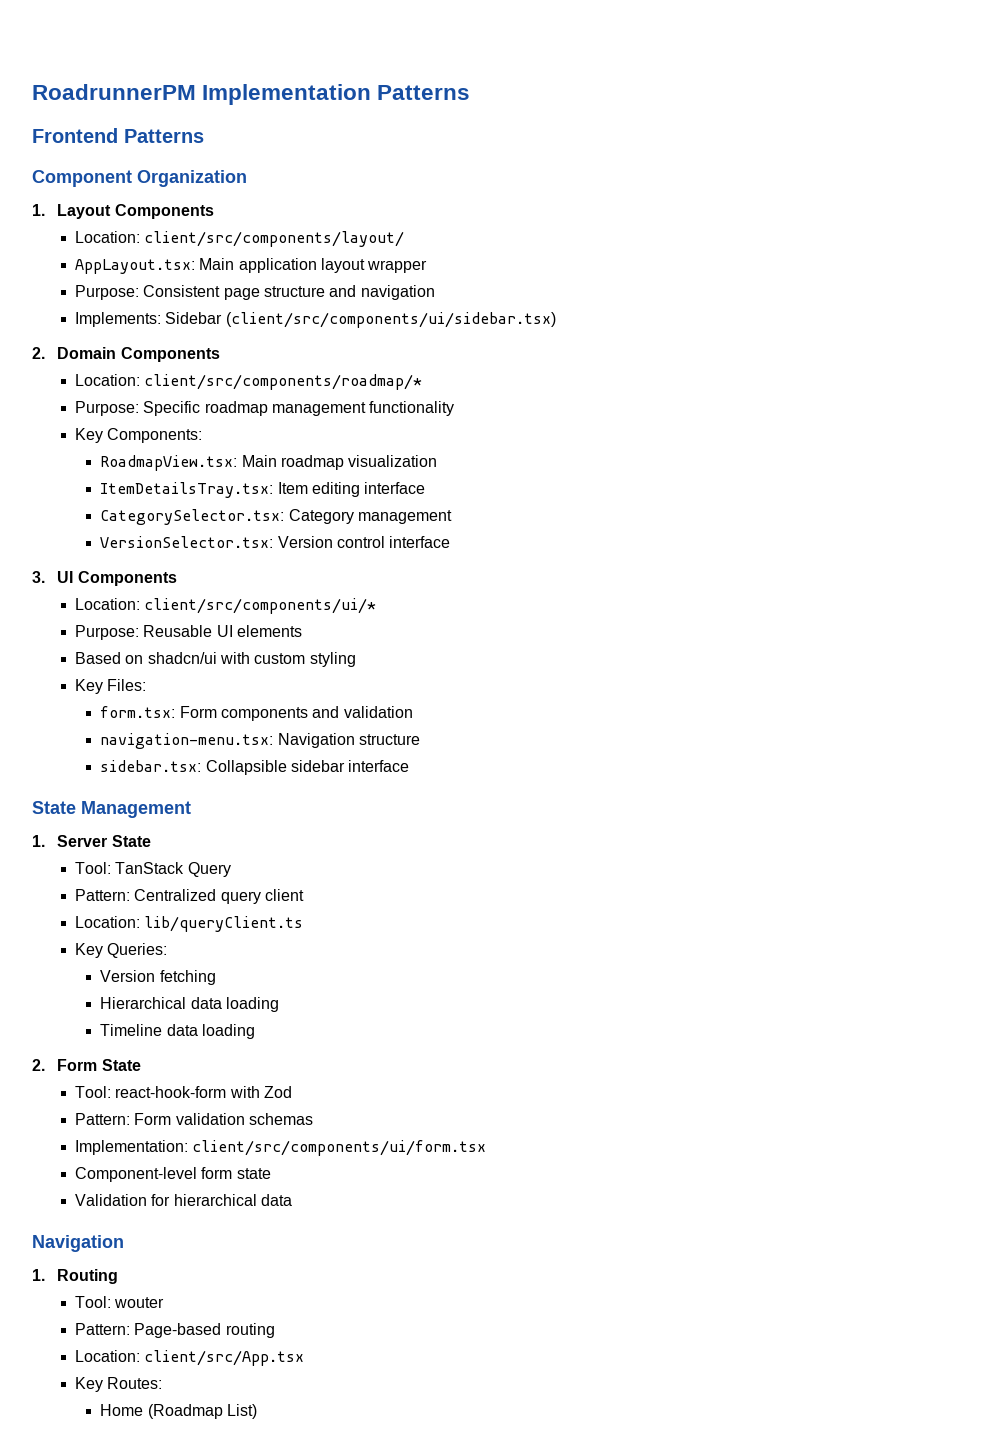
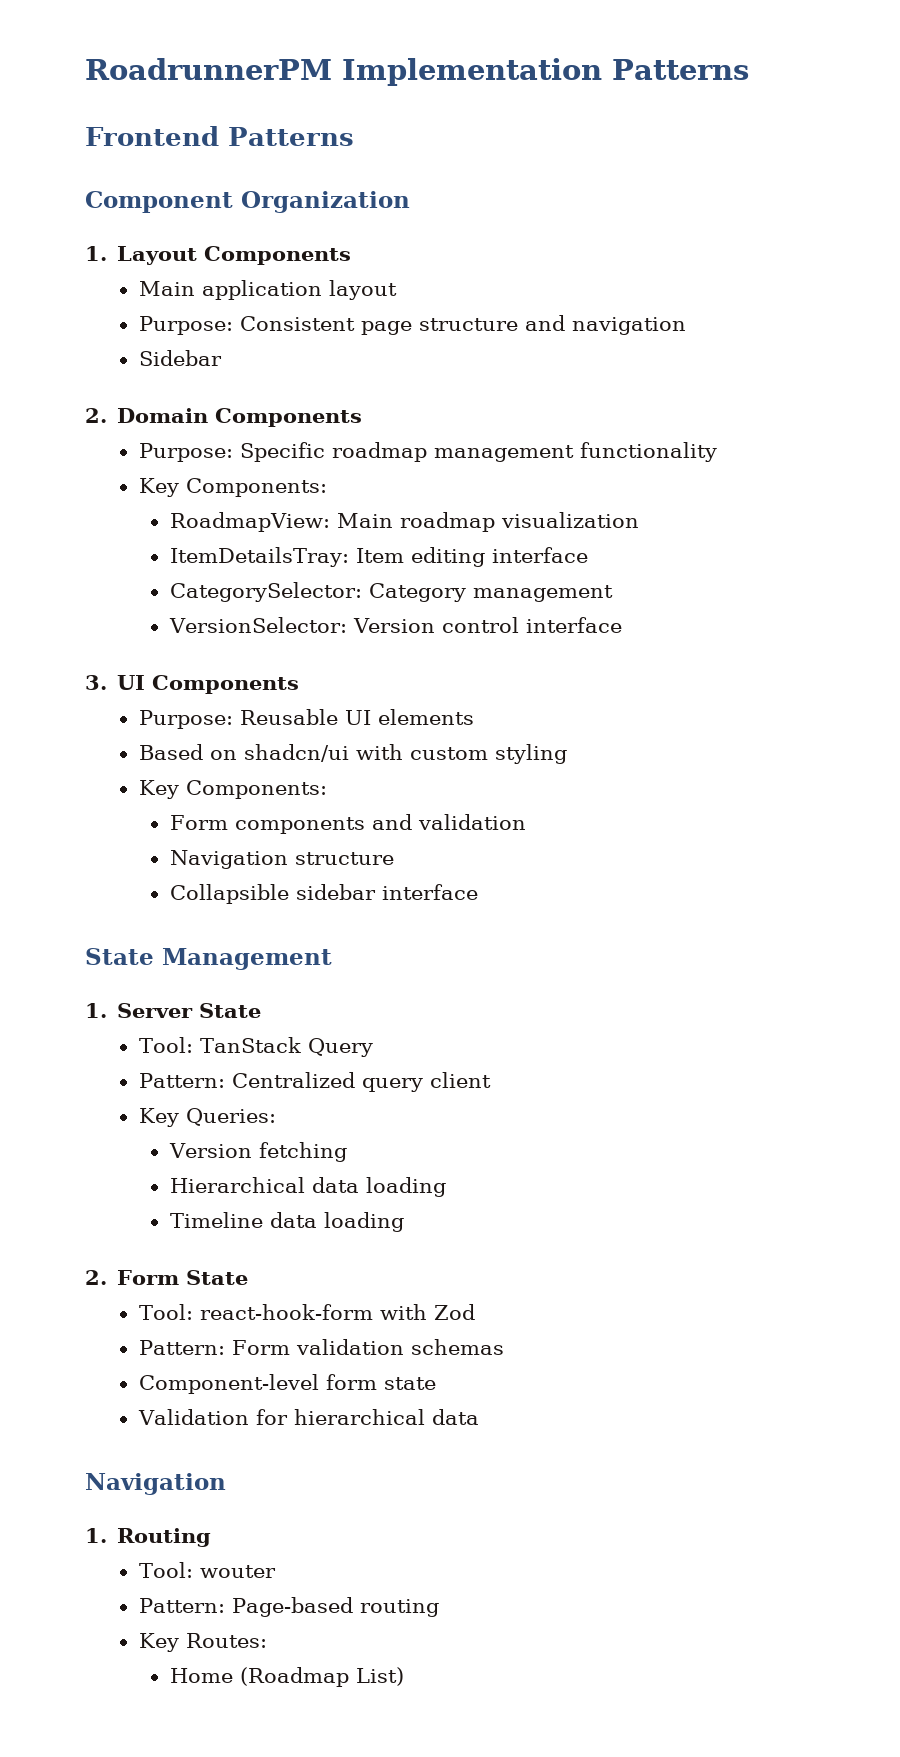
[75,231,405,247] [75,259,196,274] Location: client/src/components/layout/ // AppLayout.tsx: -> (352, 255) none
[367,260,428,273] wrapper -> (397, 290) none
[75,312,162,327] Implements: -> (686, 326) none
[225,312,556,328] (client/src/components/ui/sidebar.tsx) -> (222, 358) none
[75,374,423,390] // Location: client/src/components/roadmap/* -> (363, 417) none
[100,455,238,471] RoadmapView.tsx: -> [169,512,330,532] RoadmapView:
[100,482,274,498] ItemDetailsTray.tsx: -> [169,547,349,567] ItemDetailsTray:
[100,509,285,525] CategorySelector.tsx: -> [169,582,362,602] CategorySelector:
[100,536,274,548] VersionSelector.tsx: -> [168,617,347,633] VersionSelector:
[75,598,377,614] // Location: client/src/components/ui/* -> (300, 684) none
[107,679,147,691] [100,706,176,718] Files: // form.tsx: -> [185,780,327,799] Components: //
[100,733,274,749] navigation-menu.tsx: -> (526, 822) none
[100,760,202,772] sidebar.tsx: -> (394, 858) none
[75,916,304,932] // Location: lib/queryClient.ts -> (491, 1080) none
[75,1140,487,1156] // Implementation: client/src/components/ui/form.tsx -> (504, 1347) none
[75,1350,305,1366] // Location: client/src/App.tsx -> (439, 1608) none

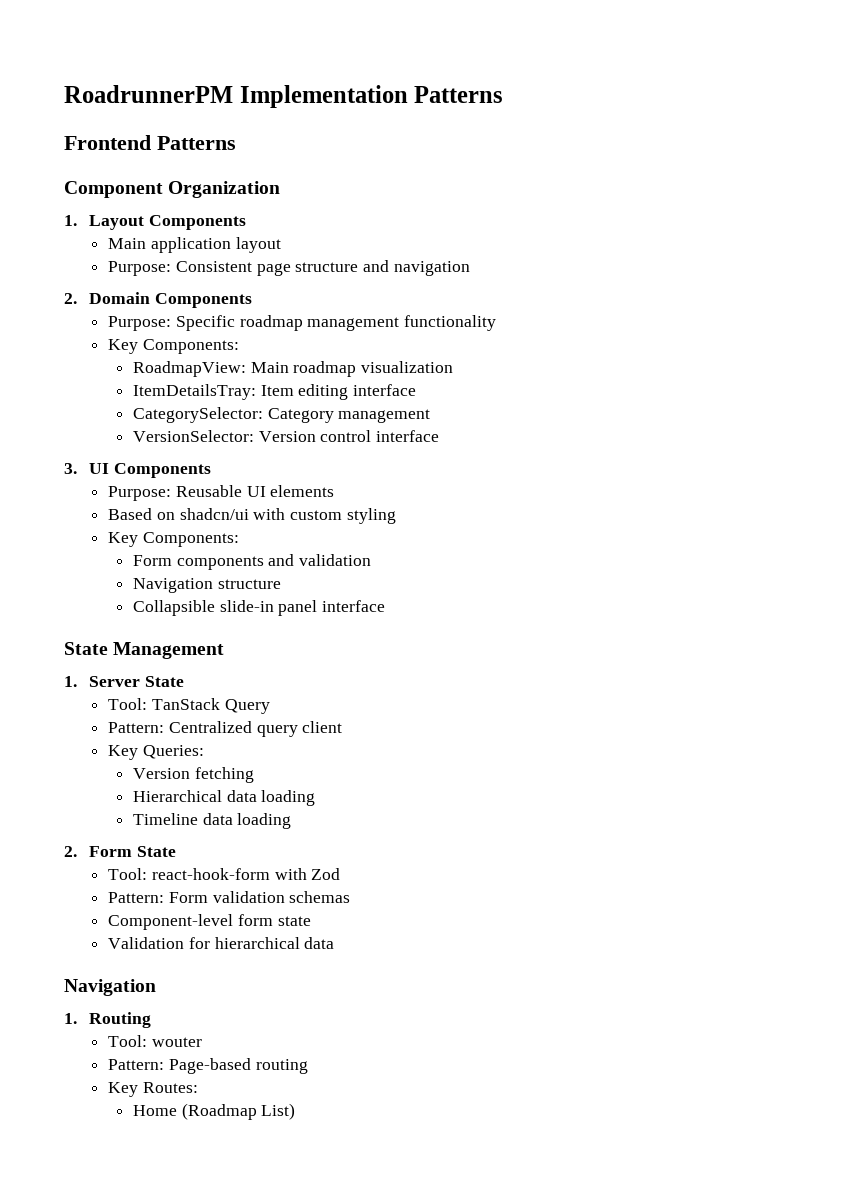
[138,350,222,366] // Sidebar -> (470, 268) none
[295,884,376,900] sidebar -> [219,600,318,616] slide-in panel

